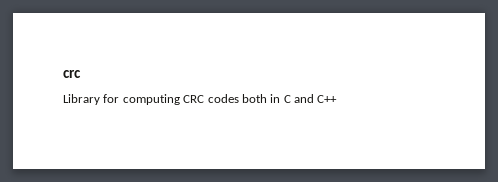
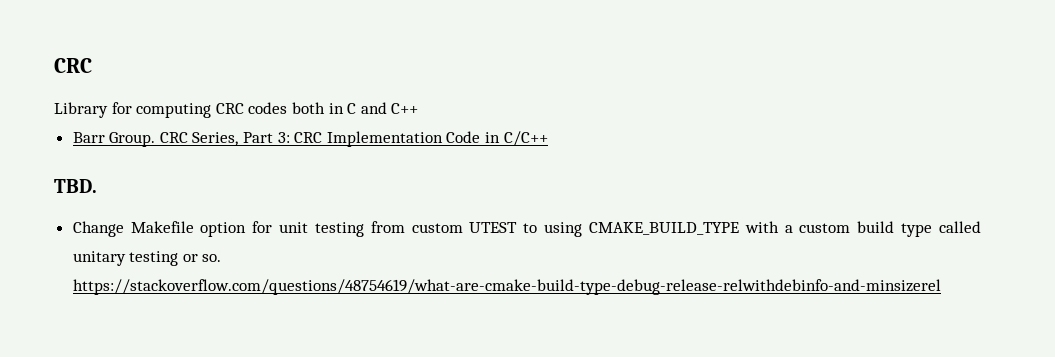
[63,70,81,78] crc -> [54,58,92,73] CRC
(338, 99) none -> [72,131,548,147] [54,179,97,193] [72,221,982,237] [72,251,222,266] [72,279,941,295] // Barr Group. CRC Series, Part 3: CRC Implementation Code in C/C++ // TBD. // Change Makefile option for unit testing from custom UTEST to using CMAKE_BUILD_TYPE with a custom build type called unitary testing or so. https://stackoverflow.com/questions/48754619/what-are-cmake-build-type-debug-release-relwithdebinfo-and-minsizerel

